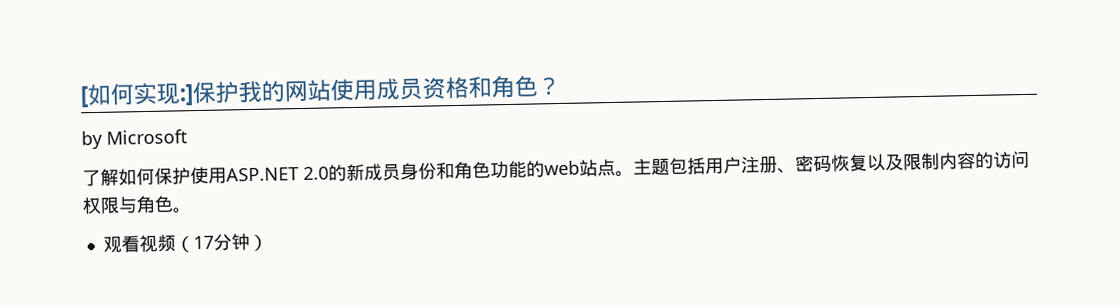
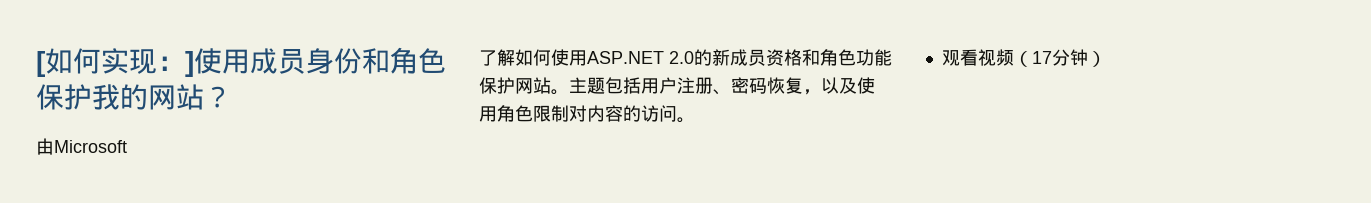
[179,74,538,106] :]保护我的网站使用成员资格和角色 -> [157,47,446,77] [36,84,204,110] ：]使用成员身份和角色保护我的网站
[81,130,103,150] by -> [36,138,54,155] 由
[154,167,191,185] 保护 -> (551, 57) none
[400,162,437,181] 身份 -> [766,49,802,66] 资格
[526,158,616,178] 的web站点 -> [479,77,551,94] 保护网站
[867,150,1030,172] [82,195,174,215] 以及限制内容的访问权限与角色 -> [803,77,875,95] [479,105,677,122] ，以及使用角色限制对内容的访问

